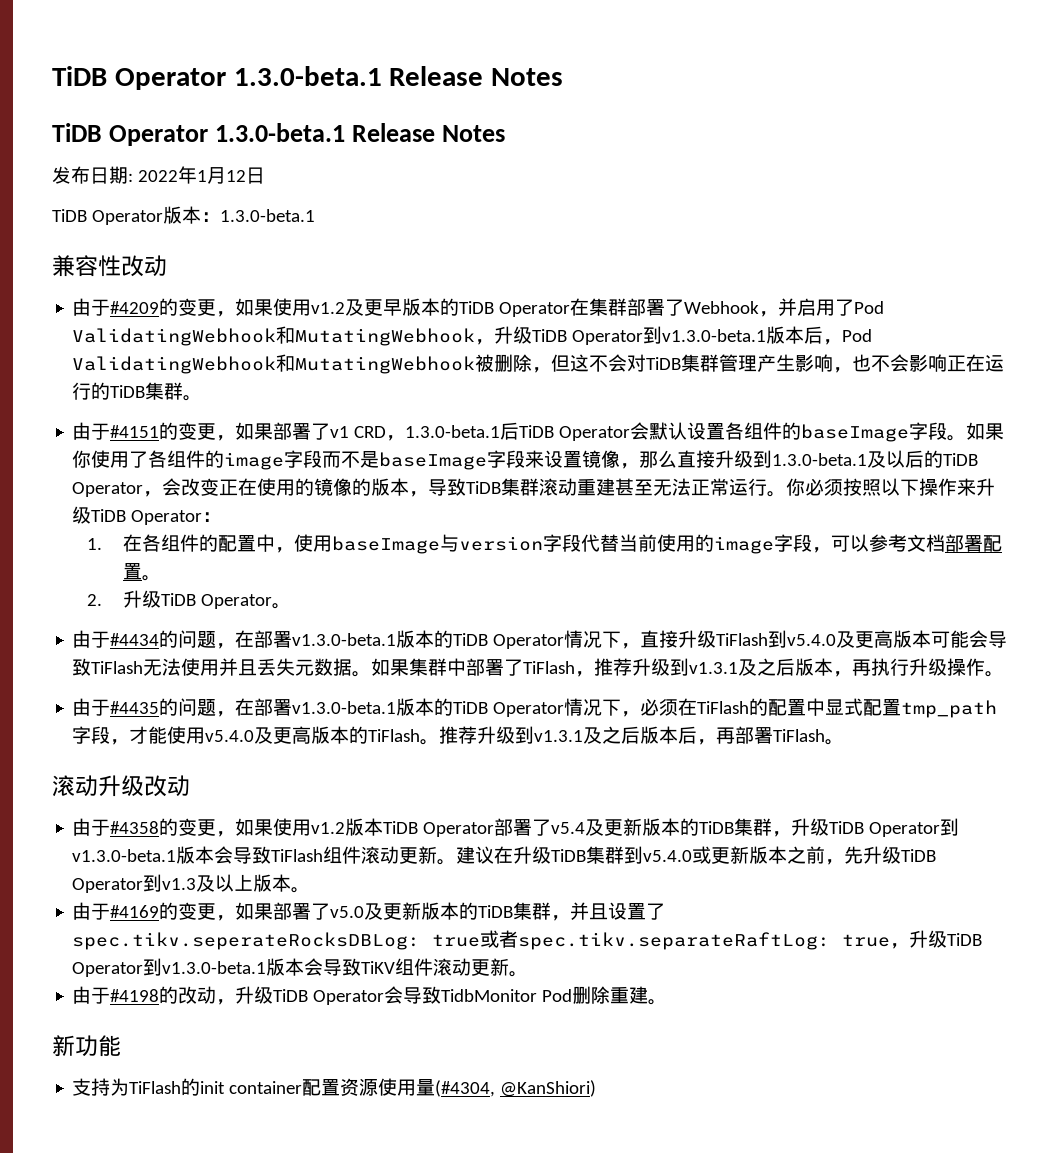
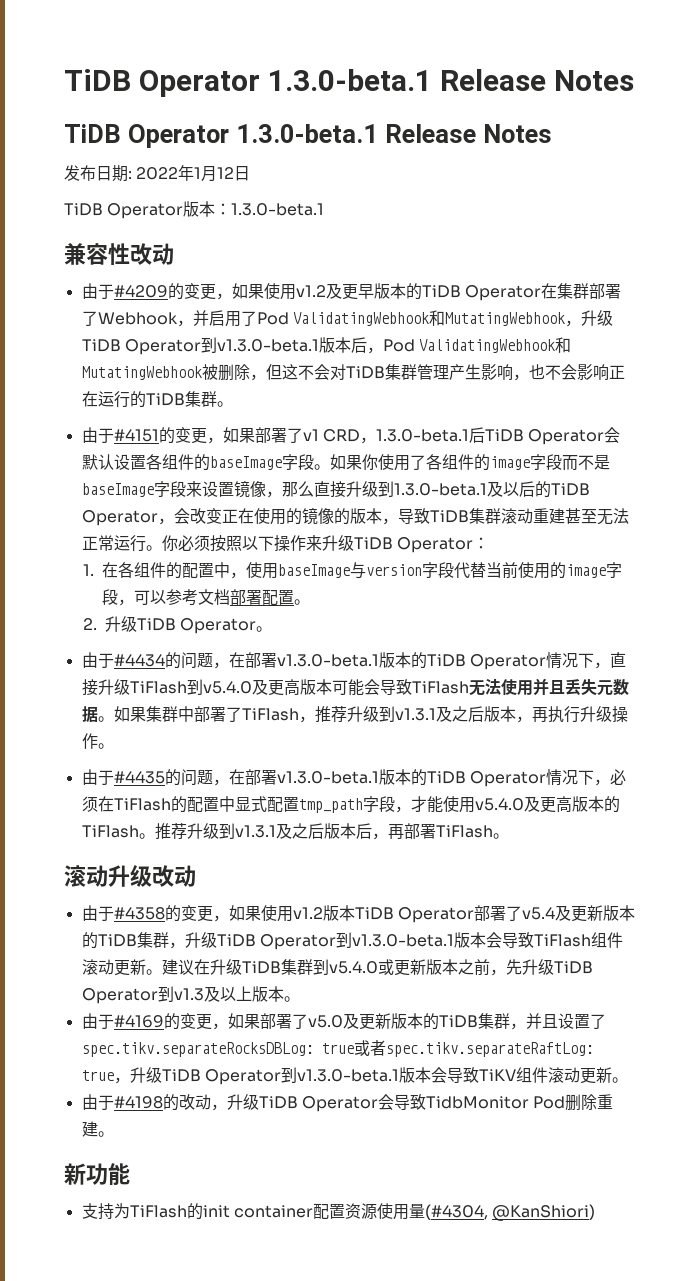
[72,932,421,950] spec.tikv.seperateRocksDBLog: -> [81,1042,314,1057] spec.tikv.separateRocksDBLog:

